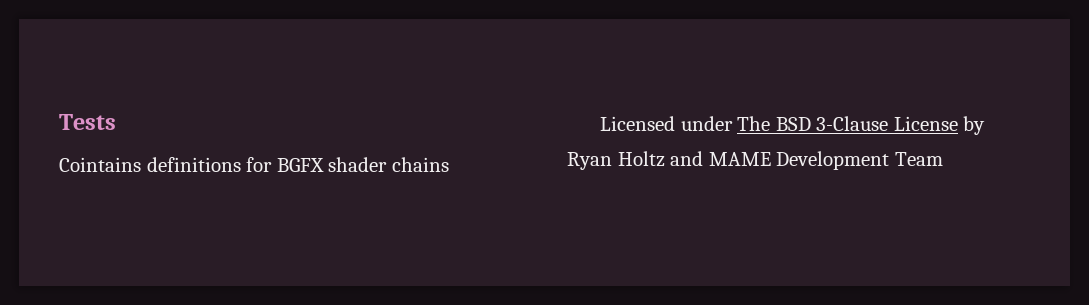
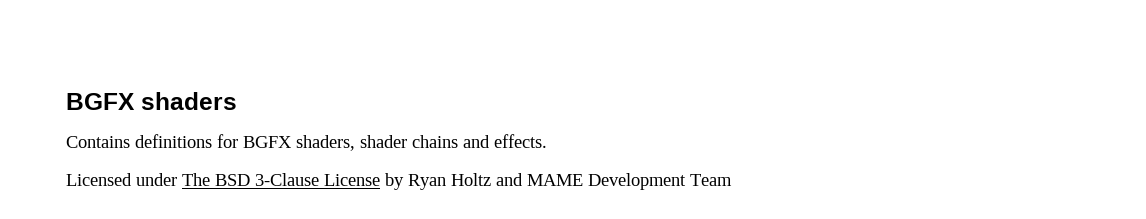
[59,114,116,130] [59,157,141,172] Tests // Cointains -> [66,92,237,110] [66,136,130,148] BGFX shaders // Contains
(324, 165) none -> [296,135,355,151] shaders,
(449, 164) none -> [463,134,547,148] and effects.

